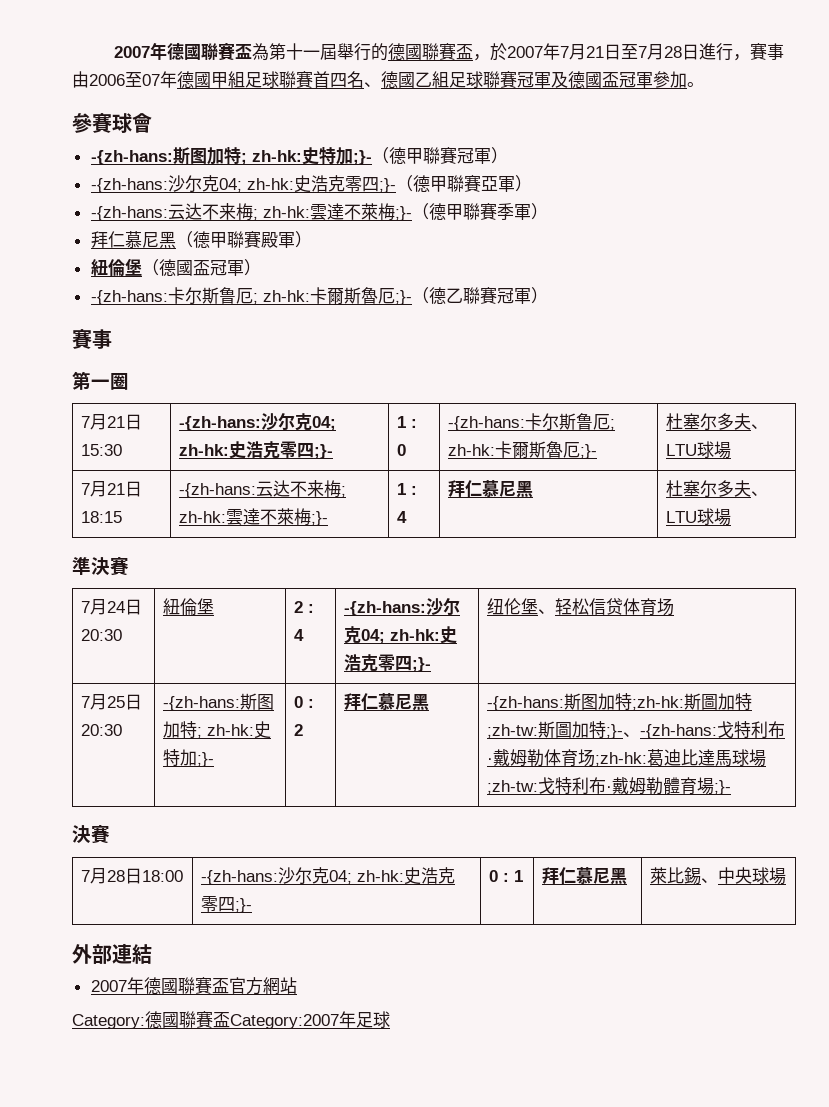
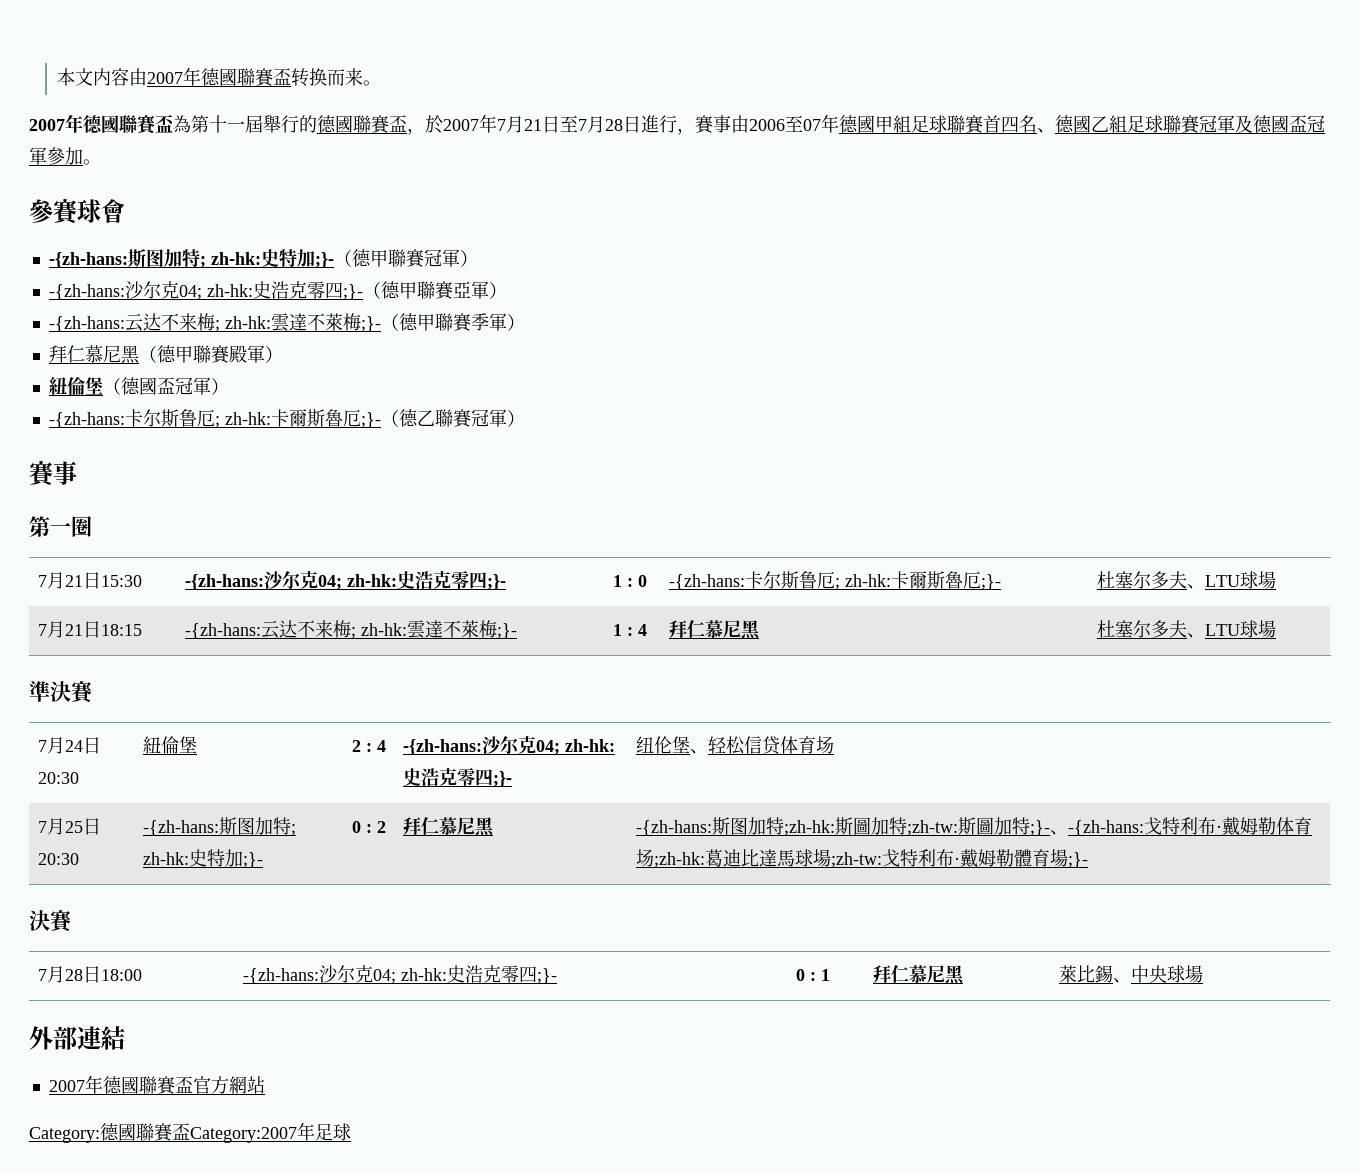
(114, 52) none -> [57,67,382,87] 本文内容由2007年德國聯賽盃转换而来。 //

